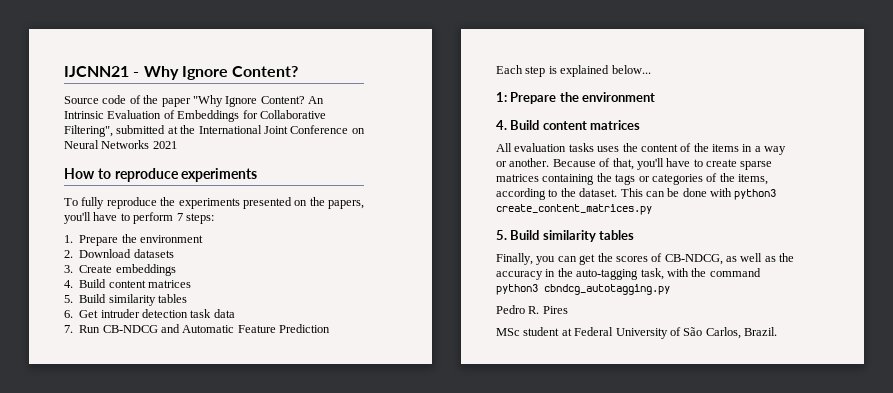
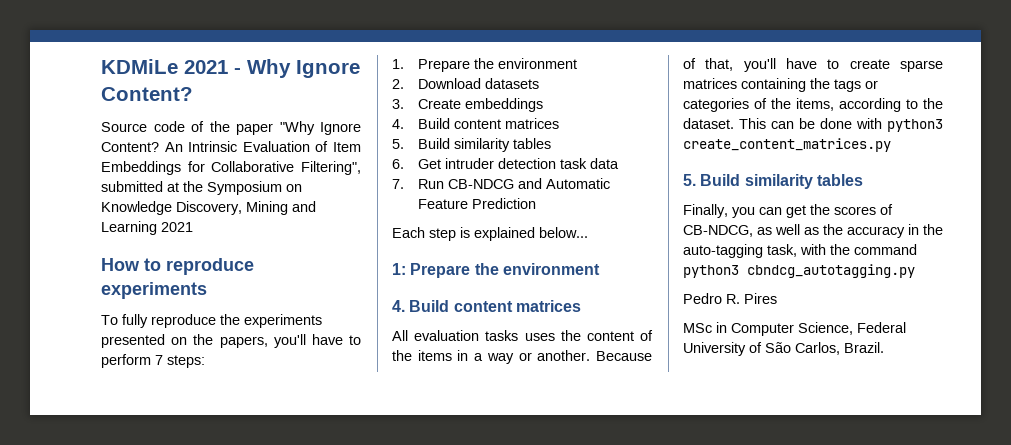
[64,66,129,77] IJCNN21 -> [101,59,228,74] KDMiLe 2021
(175, 114) none -> [333,142,361,152] Item
[198,125,365,134] [64,140,150,149] International Joint Conference on Neural Networks -> [207,181,302,195] [101,201,316,215] [101,221,157,235] Symposium on Knowledge Discovery, Mining and Learning
[523,327,572,336] student at -> [716,322,853,336] in Computer Science,

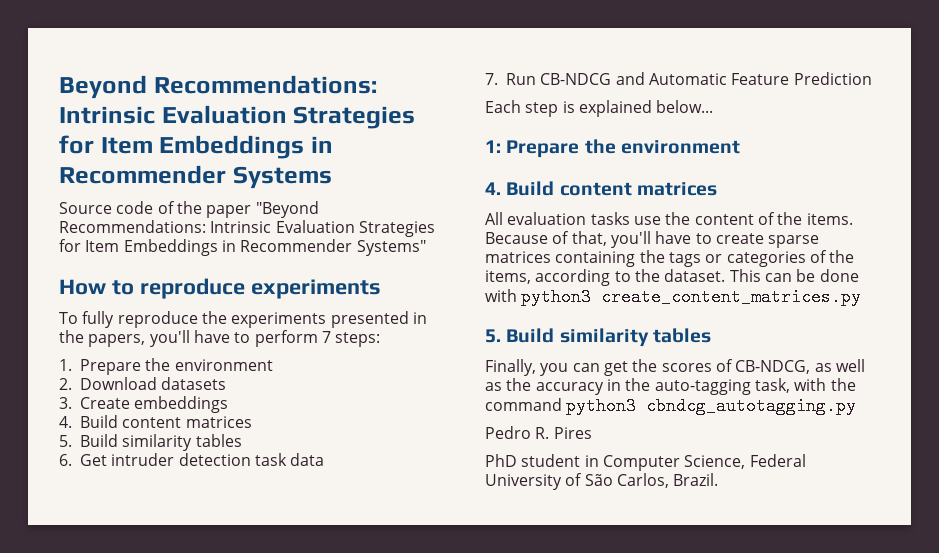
[101,59,360,78] [101,87,193,101] KDMiLe 2021 - Why Ignore Content? -> [59,75,377,99] [59,105,416,129] [59,135,333,159] [59,165,332,189] Beyond Recommendations: Intrinsic Evaluation Strategies for Item Embeddings in Recommender Systems
[279,121,361,135] [101,141,361,152] [101,161,361,175] [101,181,302,195] [101,201,316,215] [101,221,193,235] "Why Ignore Content? An Intrinsic Evaluation of Item Embeddings for Collaborative Filtering", submitted at the Symposium on Knowledge Discovery, Mining and Learning 2021 -> [255,201,319,218] [59,220,435,237] [59,239,426,256] "Beyond Recommendations: Intrinsic Evaluation Strategies for Item Embeddings in Recommender Systems"
[171,337,188,345] on -> [412,312,427,324] in
[524,333,555,341] uses -> [633,216,661,225] use
[417,350,591,364] items in a way or another. -> [806,213,853,225] items.
[683,323,712,333] MSc -> [485,454,581,467] PhD student

